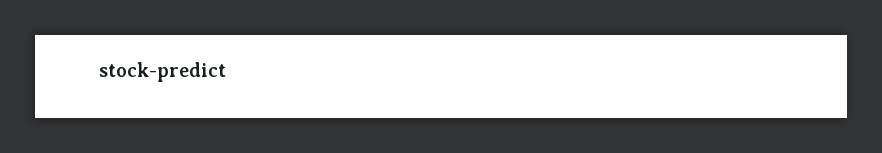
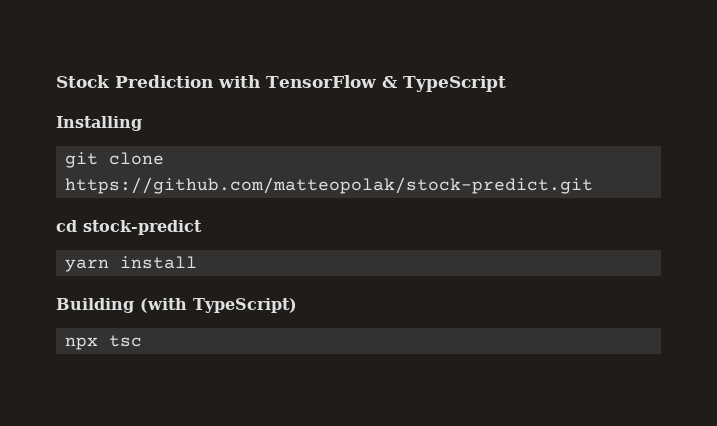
[99,62,226,82] stock-predict -> [56,75,506,92] [56,116,142,131] [64,152,164,168] [64,177,593,194] [56,220,202,235] [64,256,197,272] [56,298,297,313] [64,335,142,350] Stock Prediction with TensorFlow & TypeScript // Installing // git clone https://github.com/matteopolak/stock-predict.git // cd stock-predict // yarn install // Building (with TypeScript) // npx tsc

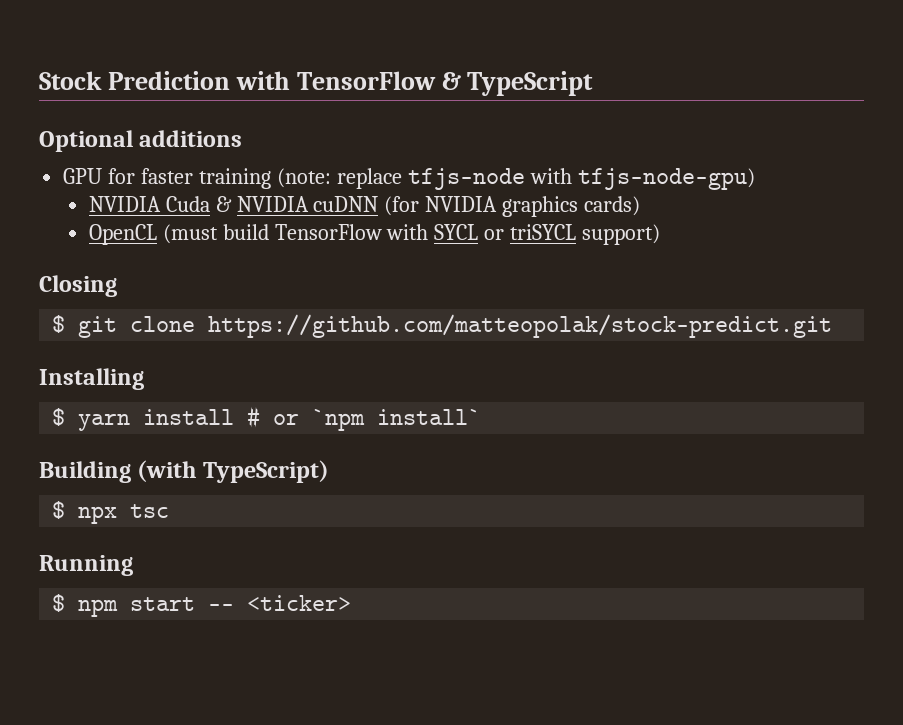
[56,116,142,131] Installing // -> [39,130,243,152] [63,168,755,190] [88,196,641,217] [88,224,661,245] [39,275,117,297] [52,315,66,333] Optional additions // GPU for faster training (note: replace tfjs-node with tfjs-node-gpu) // NVIDIA Cuda & NVIDIA cuDNN (for NVIDIA graphics cards) // OpenCL (must build TensorFlow with SYCL or triSYCL support) // Closing // $
[56,220,202,235] cd stock-predict // -> [39,368,144,390] [52,408,66,426] Installing // $
(197, 262) none -> [247,406,482,431] # or `npm install`
(297, 305) none -> [52,501,66,519] $
(142, 341) none -> [39,555,133,576] [52,594,352,617] // Running // $ npm start -- <ticker>

